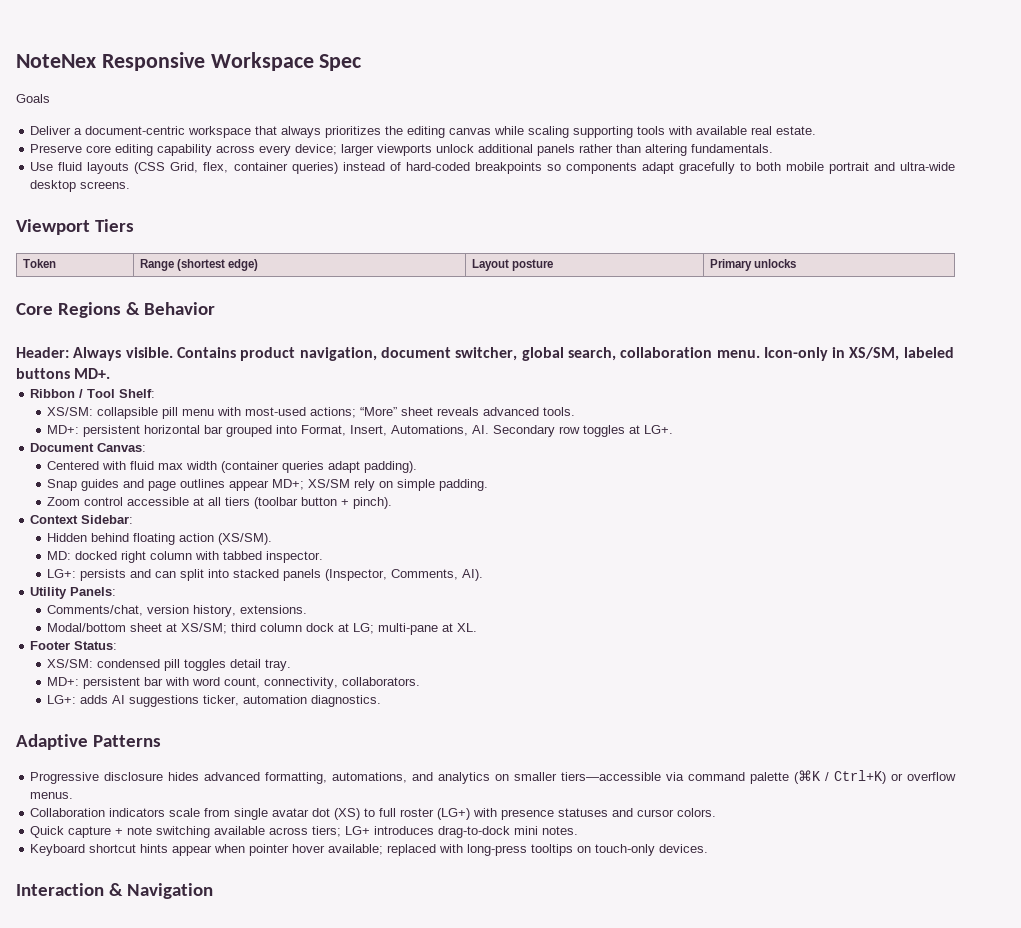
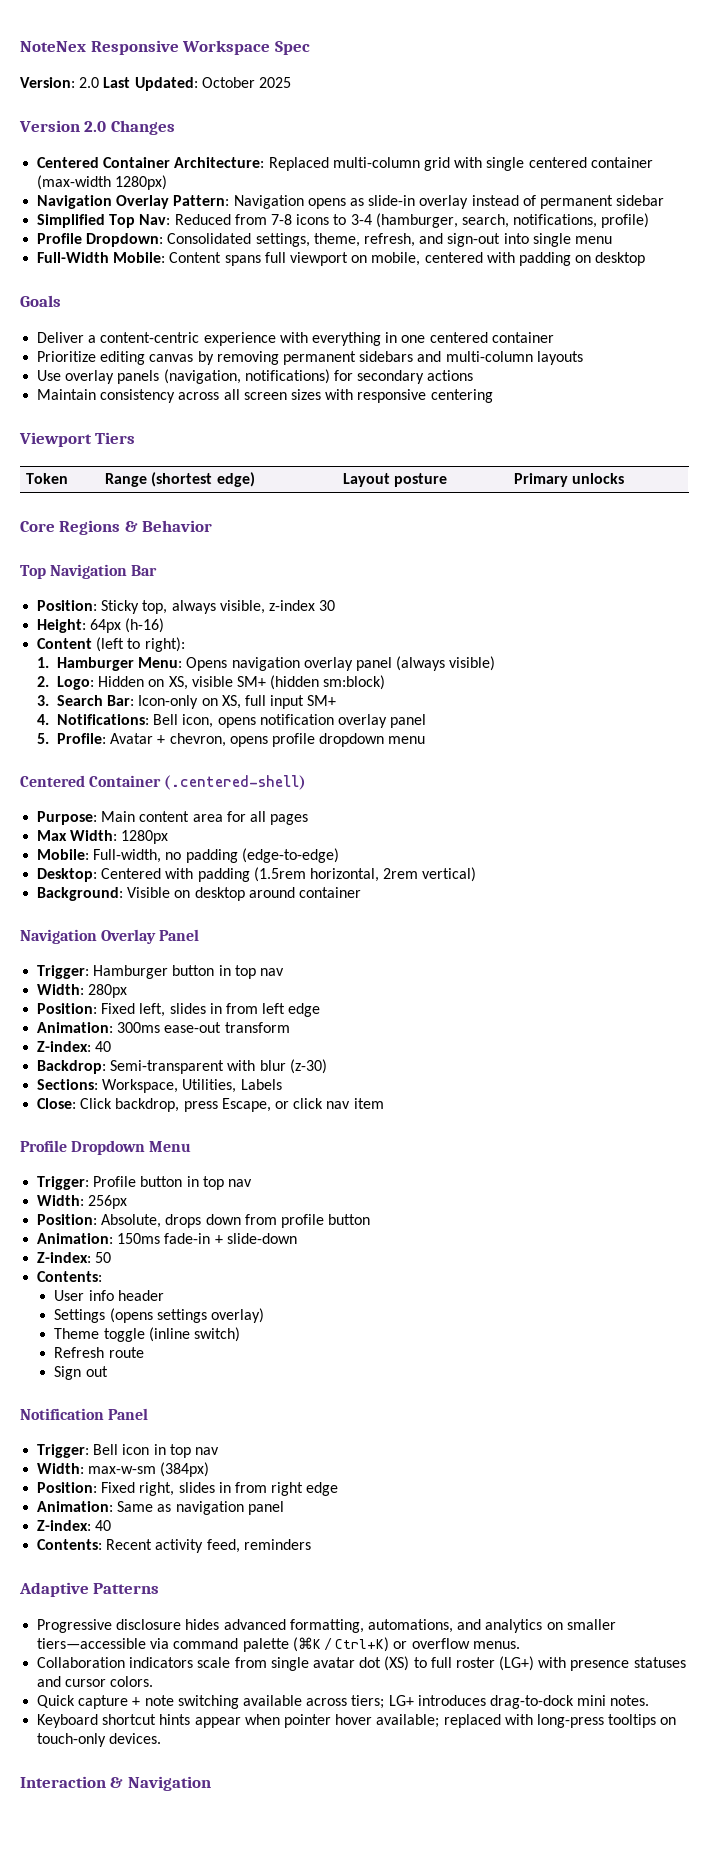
[16,94,50,103] [30,126,817,138] [30,144,774,156] [30,162,955,174] [30,180,131,192] Goals // Deliver a document-centric workspace that always prioritizes the editing canvas while scaling supporting tools with available real estate. // Preserve core editing capability across every device; larger viewports unlock additional panels rather than altering fundamentals. // Use fluid layouts (CSS Grid, flex, container queries) instead of hard-coded breakpoints so components adapt gracefully to both mobile portrait and ultra-wide desktop screens. -> [20,77,291,91] [19,120,175,135] [37,157,653,171] [37,175,168,190] [37,195,665,209] [37,213,650,228] [37,233,612,247] [37,252,646,266] [20,295,61,307] [37,332,554,346] [37,351,583,365] [37,369,474,384] [37,389,493,403] Version: 2.0 Last Updated: October 2025 // Version 2.0 Changes // Centered Container Architecture: Replaced multi-column grid with single centered container (max-width 1280px) // Navigation Overlay Pattern: Navigation opens as slide-in overlay instead of permanent sidebar // Simplified Top Nav: Reduced from 7-8 icons to 3-4 (hamburger, search, notifications, profile) // Profile Dropdown: Consolidated settings, theme, refresh, and sign-out into single menu // Full-Width Mobile: Content spans full viewport on mobile, centered with padding on desktop // Goals // Deliver a content-centric experience with everything in one centered container // Prioritize editing canvas by removing permanent sidebars and multi-column layouts // Use overlay panels (navigation, notifications) for secondary actions // Maintain consistency across all screen sizes with responsive centering
[16,347,954,361] [16,368,111,379] [30,389,156,398] [47,407,576,419] [47,425,674,437] [30,443,147,452] [47,461,418,473] [47,479,489,491] [47,497,393,509] [30,515,134,524] [47,533,273,545] [47,551,324,563] [47,569,484,581] [30,587,117,599] [47,605,308,617] [47,623,478,635] [30,641,118,650] [47,659,292,671] [47,677,421,689] [47,695,382,707] Header: Always visible. Contains product navigation, document switcher, global search, collaboration menu. Icon-only in XS/SM, labeled buttons MD+. // Ribbon / Tool Shelf: // XS/SM: collapsible pill menu with most-used actions; “More” sheet reveals advanced tools. // MD+: persistent horizontal bar grouped into Format, Insert, Automations, AI. Secondary row toggles at LG+. // Document Canvas: // Centered with fluid max width (container queries adapt padding). // Snap guides and page outlines appear MD+; XS/SM rely on simple padding. // Zoom control accessible at all tiers (toolbar button + pinch). // Context Sidebar: // Hidden behind floating action (XS/SM). // MD: docked right column with tabbed inspector. // LG+: persists and can split into stacked panels (Inspector, Comments, AI). // Utility Panels: // Comments/chat, version history, extensions. // Modal/bottom sheet at XS/SM; third column dock at LG; multi-pane at XL. // Footer Status: // XS/SM: condensed pill toggles detail tray. // MD+: persistent bar with word count, connectivity, collaborators. // LG+: adds AI suggestions ticker, automation diagnostics. -> [20,564,158,579] [37,600,336,614] [37,618,165,633] [37,637,185,652] [37,656,496,671] [37,675,386,690] [37,695,337,709] [37,714,427,728] [37,733,426,747] [20,775,307,790] [37,811,309,825] [37,830,169,844] [37,848,339,863] [37,867,477,882] [37,887,361,901] [20,929,200,944] [37,965,284,979] [37,984,128,998] [37,1003,321,1017] [37,1022,290,1033] [37,1041,112,1052] [37,1059,327,1074] [37,1079,282,1093] [37,1098,384,1112] [20,1140,192,1155] [37,1176,252,1190] [37,1195,128,1209] [37,1214,371,1228] [37,1233,297,1244] [37,1252,112,1263] [37,1271,103,1282] [54,1290,164,1301] [54,1308,264,1323] [54,1327,240,1342] [54,1347,144,1358] [54,1366,108,1380] [20,1408,149,1420] [37,1444,219,1458] [37,1462,210,1477] [37,1482,339,1496] [37,1501,284,1515] [37,1520,112,1531] [37,1539,311,1553] Top Navigation Bar // Position: Sticky top, always visible, z-index 30 // Height: 64px (h-16) // Content (left to right): // 1. Hamburger Menu: Opens navigation overlay panel (always visible) // 2. Logo: Hidden on XS, visible SM+ (hidden sm:block) // 3. Search Bar: Icon-only on XS, full input SM+ // 4. Notifications: Bell icon, opens notification overlay panel // 5. Profile: Avatar + chevron, opens profile dropdown menu // Centered Container (.centered-shell) // Purpose: Main content area for all pages // Max Width: 1280px // Mobile: Full-width, no padding (edge-to-edge) // Desktop: Centered with padding (1.5rem horizontal, 2rem vertical) // Background: Visible on desktop around container // Navigation Overlay Panel // Trigger: Hamburger button in top nav // Width: 280px // Position: Fixed left, slides in from left edge // Animation: 300ms ease-out transform // Z-index: 40 // Backdrop: Semi-transparent with blur (z-30) // Sections: Workspace, Utilities, Labels // Close: Click backdrop, press Escape, or click nav item // Profile Dropdown Menu // Trigger: Profile button in top nav // Width: 256px // Position: Absolute, drops down from profile button // Animation: 150ms fade-in + slide-down // Z-index: 50 // Contents: // User info header // Settings (opens settings overlay) // Theme toggle (inline switch) // Refresh route // Sign out // Notification Panel // Trigger: Bell icon in top nav // Width: max-w-sm (384px) // Position: Fixed right, slides in from right edge // Animation: Same as navigation panel // Z-index: 40 // Contents: Recent activity feed, reminders

